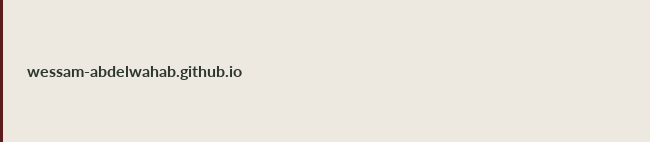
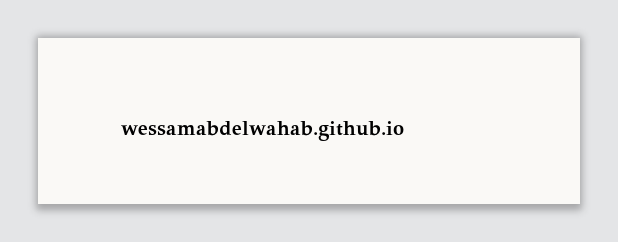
[27,66,242,80] wessam-abdelwahab.github.io -> [121,121,404,141] wessamabdelwahab.github.io

